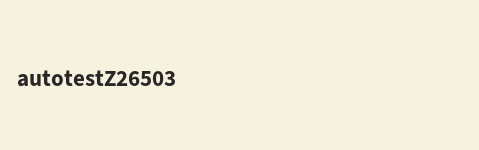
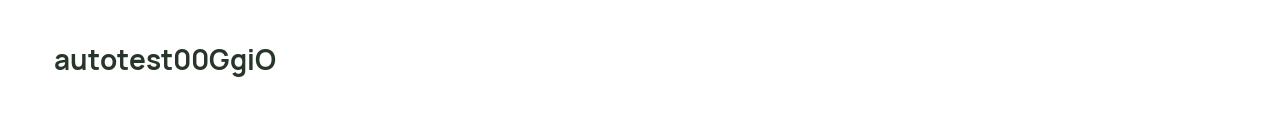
[17,70,176,87] autotestZ26503 -> [54,49,276,77] autotest00GgiO

